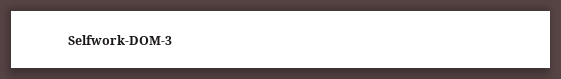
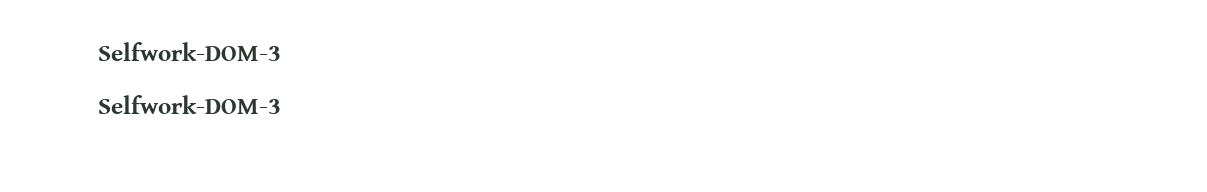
[68,35,172,45] Selfwork-DOM-3 -> [98,42,281,61] [98,95,281,114] Selfwork-DOM-3 // Selfwork-DOM-3

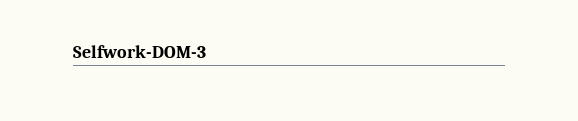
[98,42,281,61] [98,95,281,114] Selfwork-DOM-3 // Selfwork-DOM-3 -> [73,45,206,58] Selfwork-DOM-3

